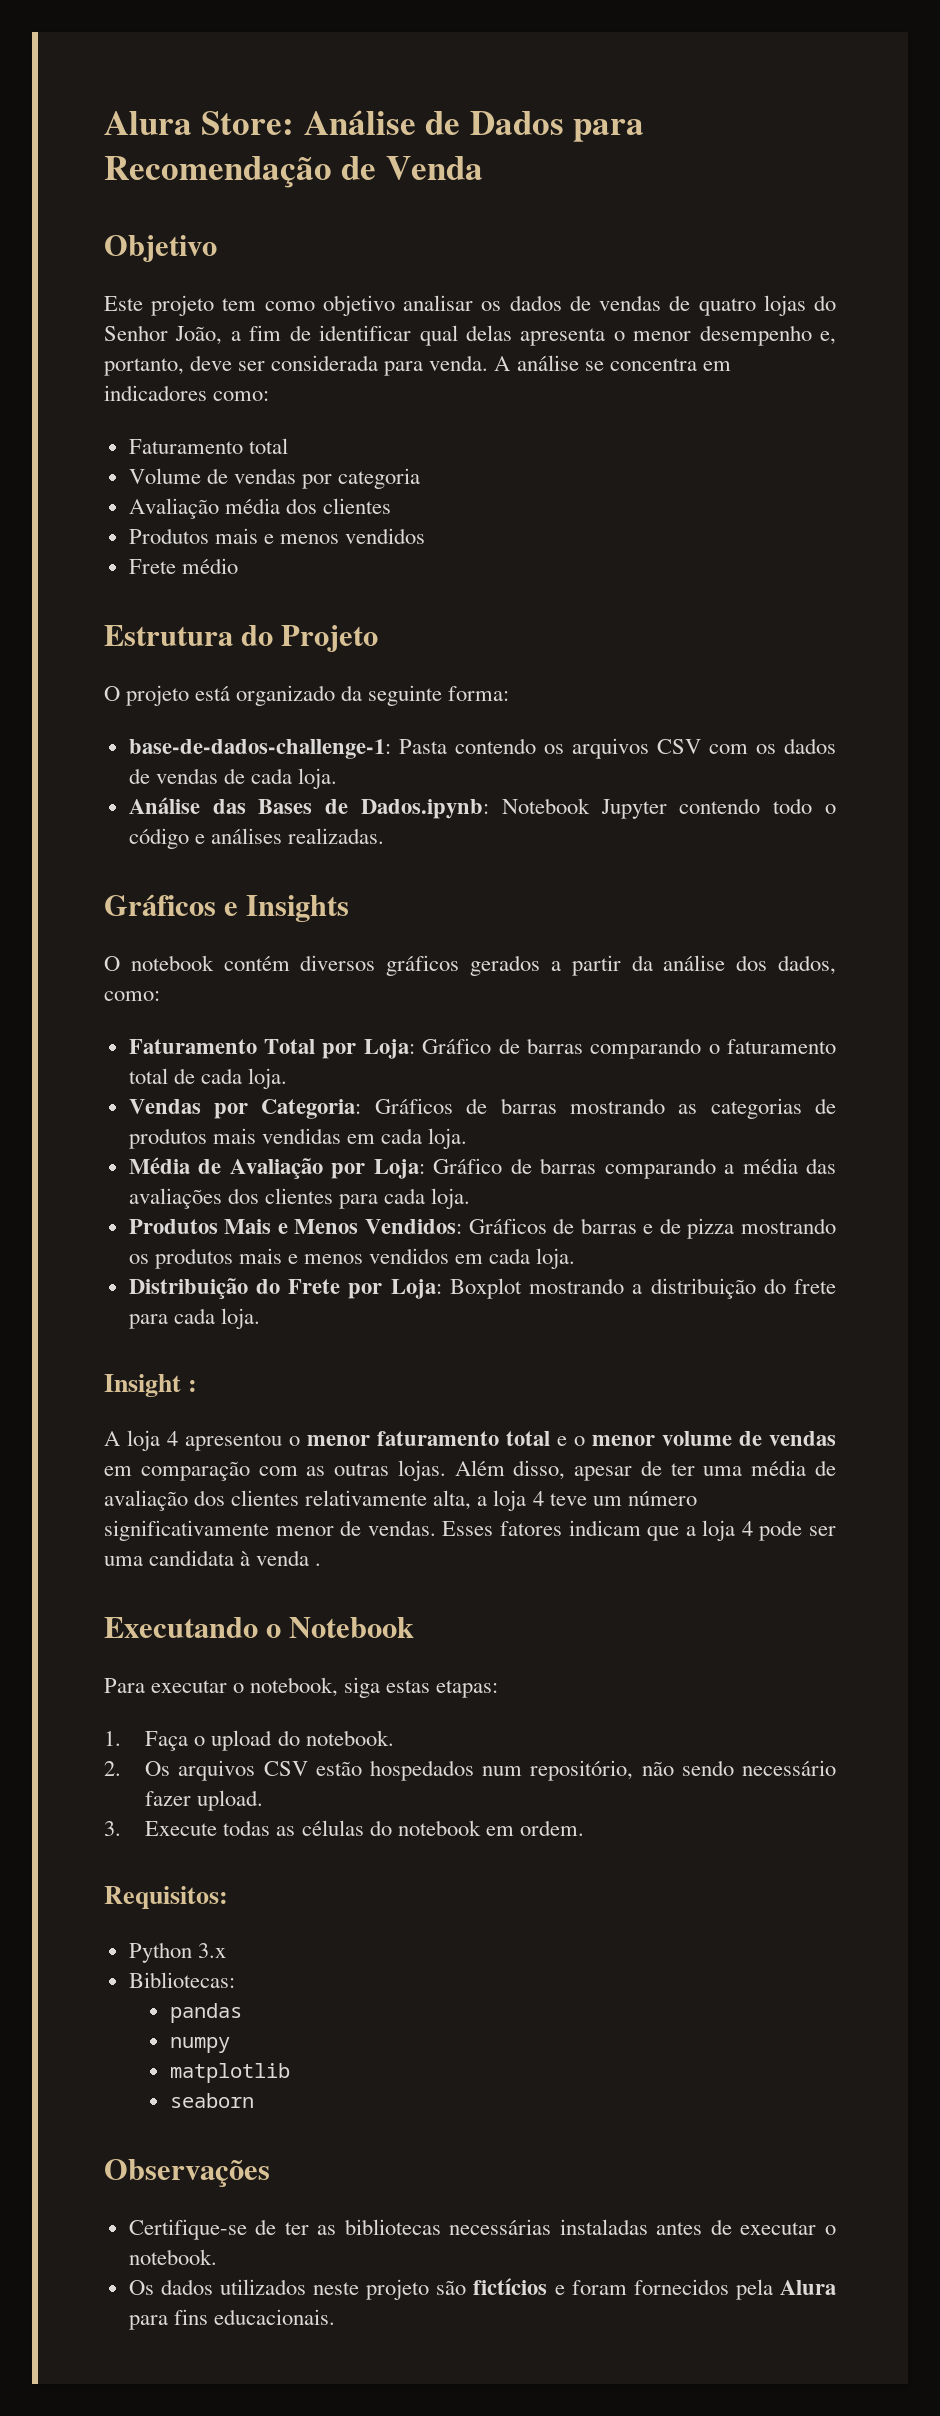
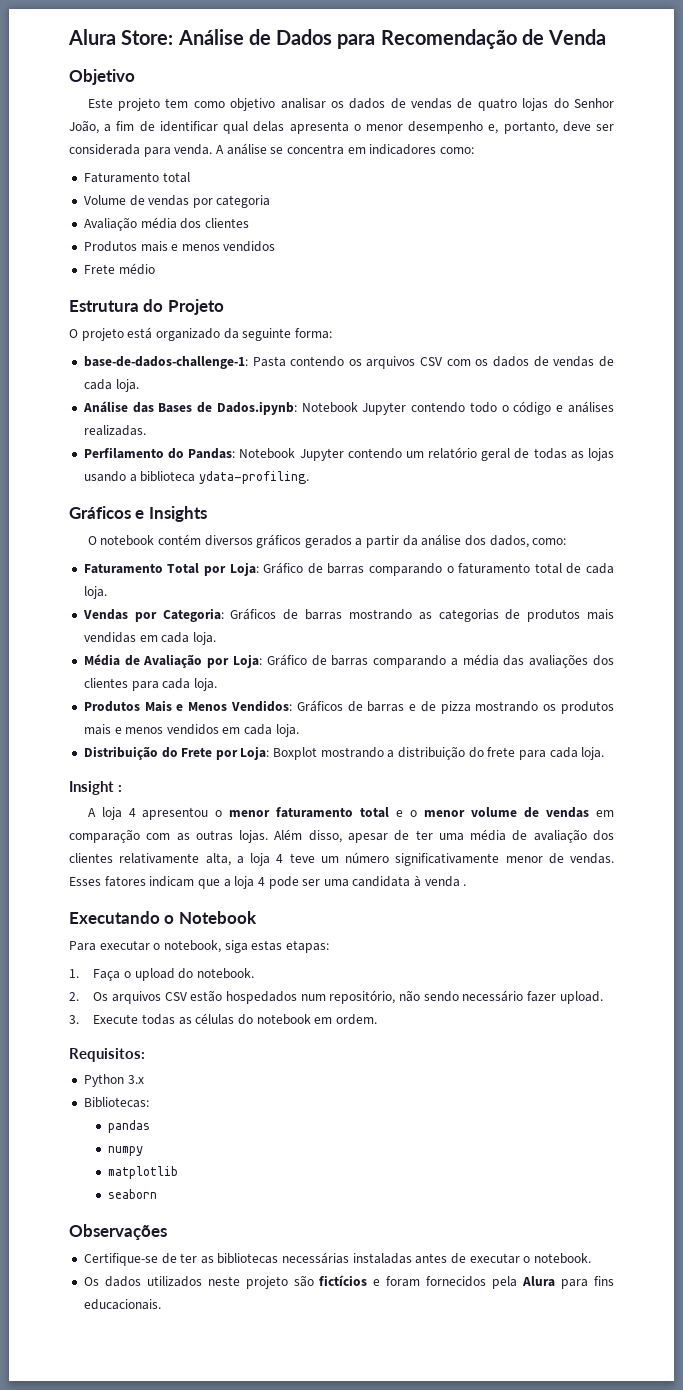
(384, 836) none -> [83,447,615,461] [83,471,309,484] // Perfilamento do Pandas: Notebook Jupyter contendo um relatório geral de todas as lojas usando a biblioteca ydata-profiling.

